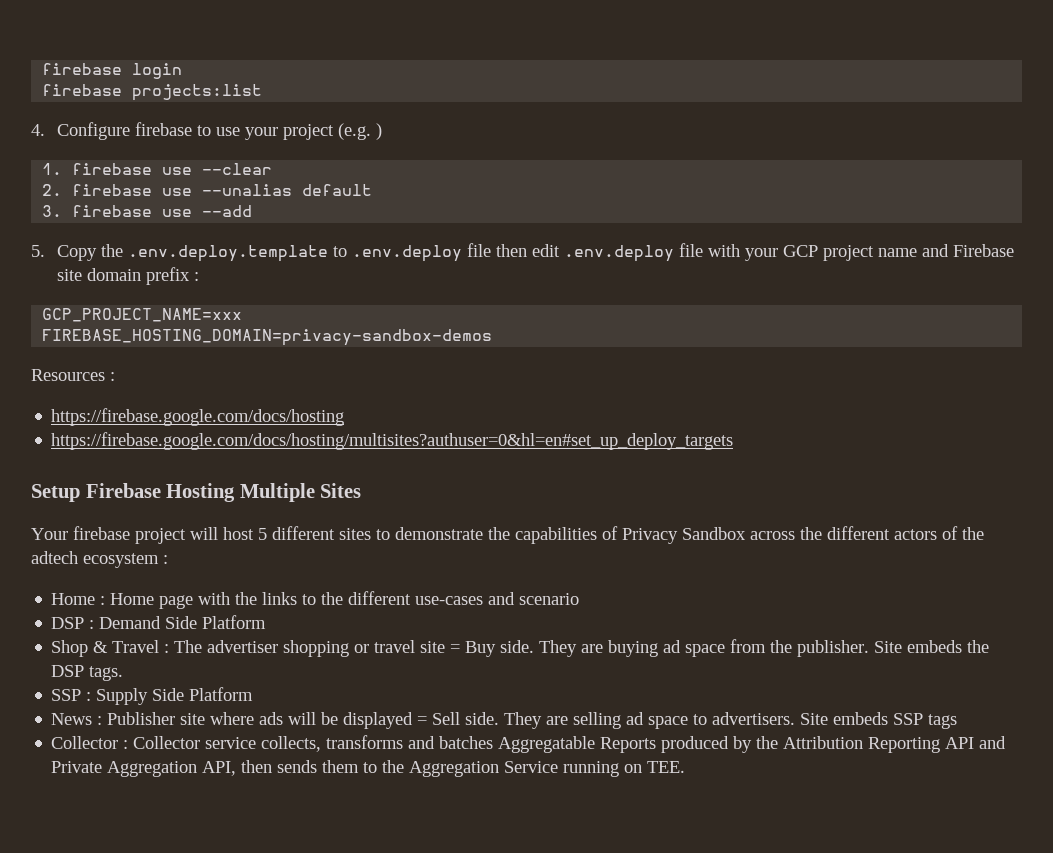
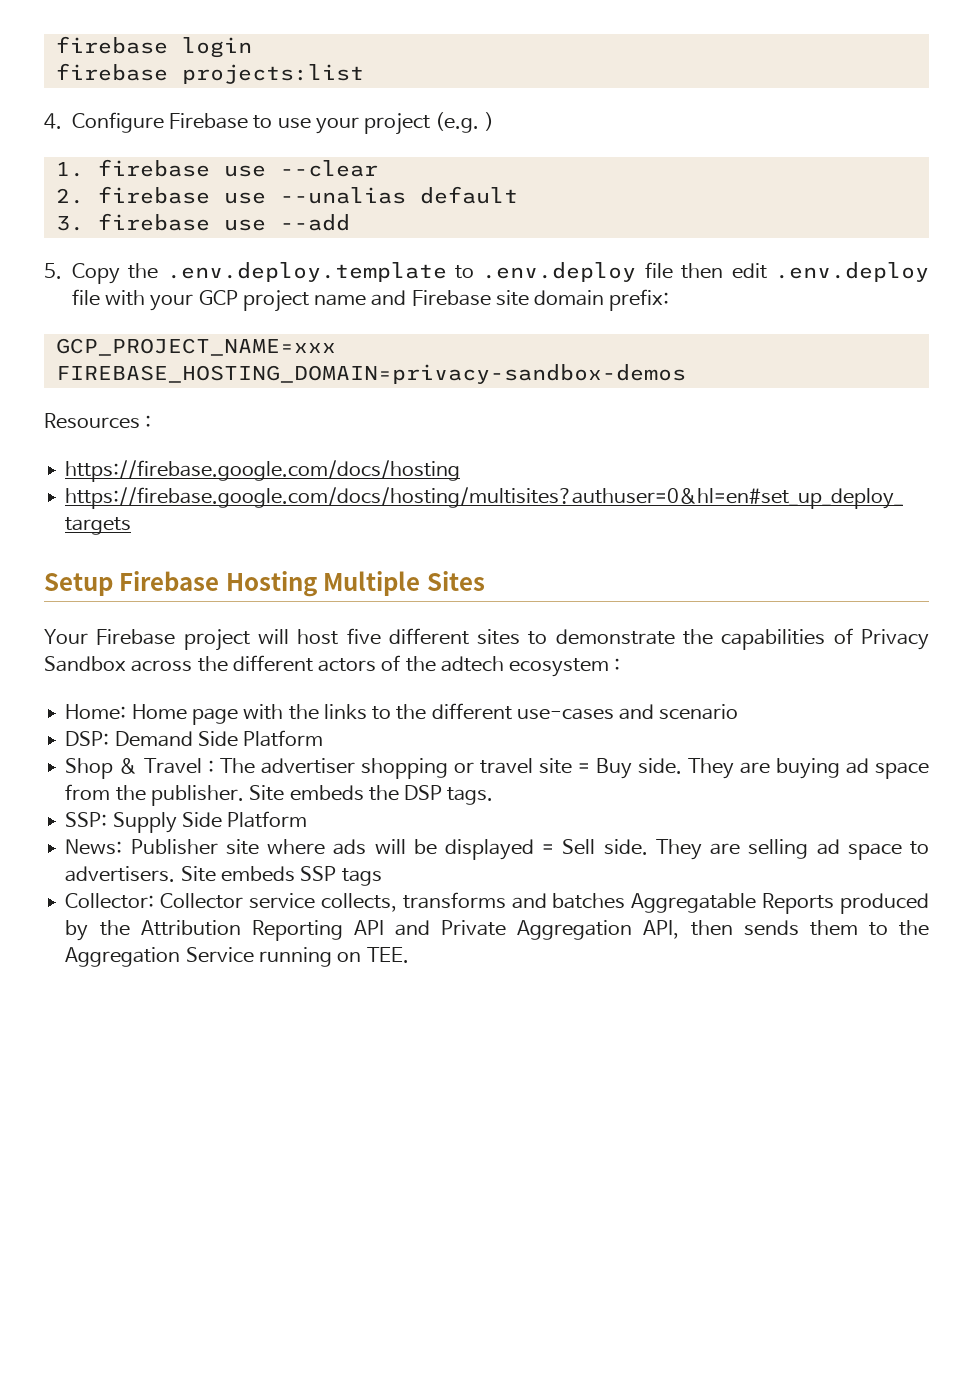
[134,122,192,136] firebase -> [169,113,249,129] Firebase
[145,267,199,285] prefix : -> [609,289,670,311] prefix:
[73,526,130,540] firebase -> [96,629,176,645] Firebase
[258,528,267,540] 5 -> [346,628,381,645] five
[51,593,106,605] Home : -> [65,704,127,720] Home:
[51,617,95,629] DSP : -> [65,731,110,746] DSP:
[51,689,92,701] SSP : -> [65,812,108,827] SSP:
[51,713,103,725] News : -> [65,839,123,855] News:
[51,736,129,749] Collector : -> [65,893,155,909] Collector:

